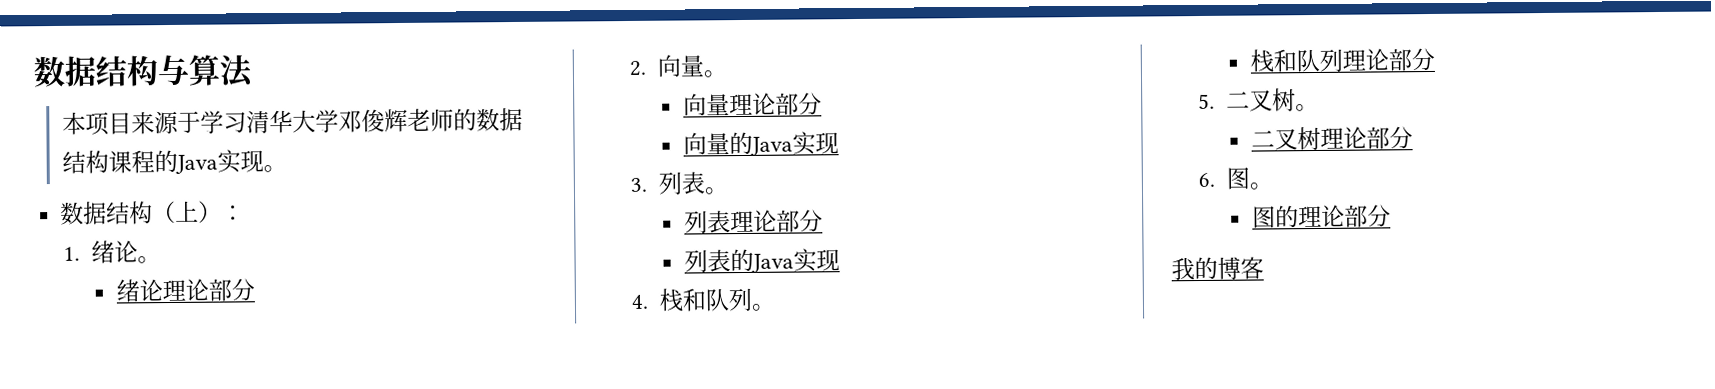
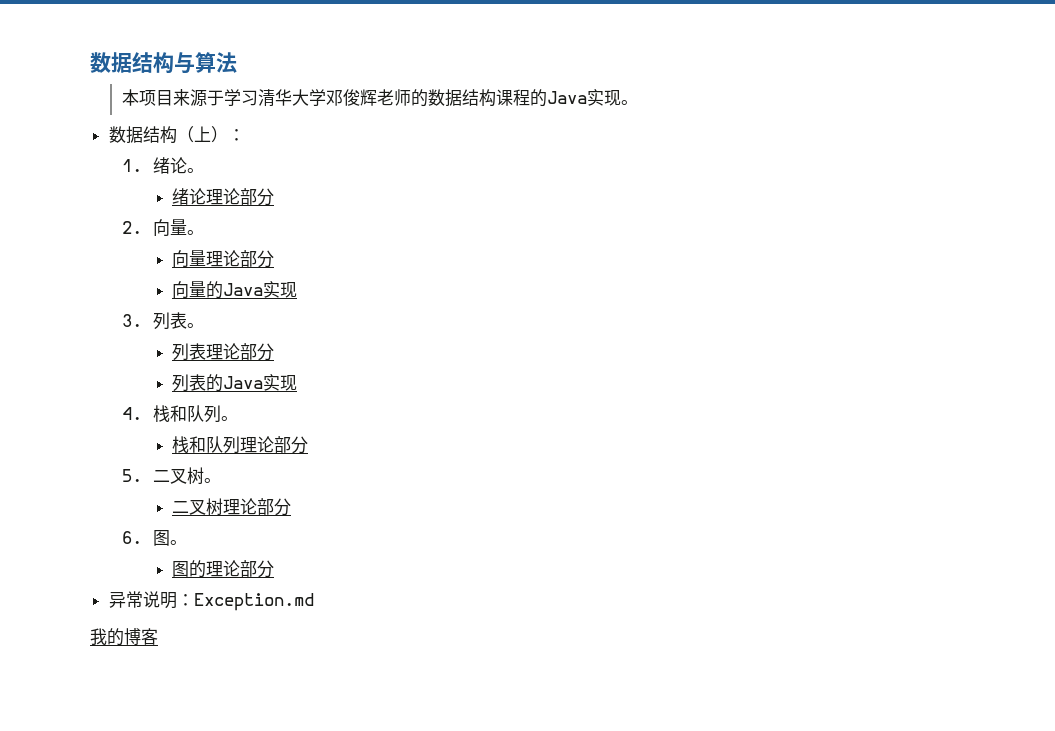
(1392, 216) none -> [108,591,314,611] // 异常说明：Exception.md

